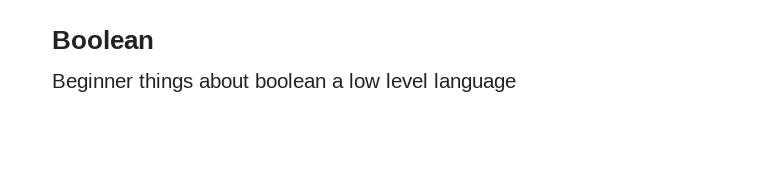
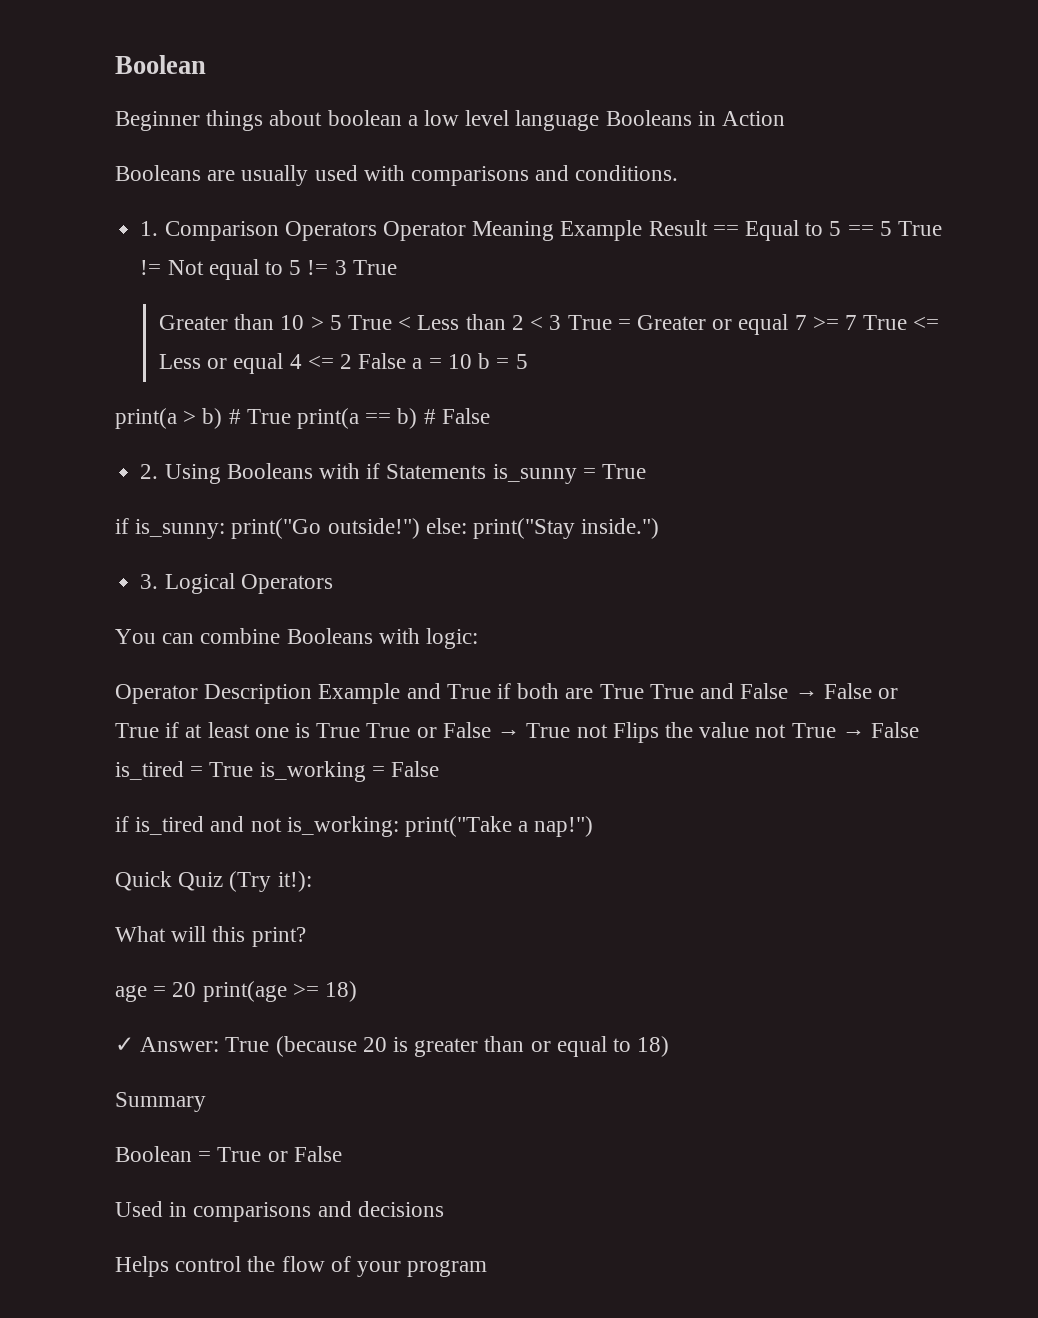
(516, 82) none -> [605,110,786,126] [115,165,679,186] [140,220,943,241] [140,259,397,280] [159,314,940,335] [159,353,528,374] [115,408,490,429] [140,463,646,484] [115,518,660,539] [140,573,333,594] [115,628,479,649] [115,683,898,704] [115,722,919,743] [115,761,440,782] [115,816,594,837] [115,871,312,892] [115,926,306,947] [115,981,358,1002] [115,1036,670,1057] [115,1092,206,1112] [115,1146,342,1162] [115,1201,444,1222] [115,1256,488,1277] Booleans in Action // Booleans are usually used with comparisons and conditions. // 1. Comparison Operators Operator Meaning Example Result == Equal to 5 == 5 True != Not equal to 5 != 3 True // Greater than 10 > 5 True < Less than 2 < 3 True = Greater or equal 7 >= 7 True <= Less or equal 4 <= 2 False a = 10 b = 5 // print(a > b) # True print(a == b) # False // 2. Using Booleans with if Statements is_sunny = True // if is_sunny: print("Go outside!") else: print("Stay inside.") // 3. Logical Operators // You can combine Booleans with logic: // Operator Description Example and True if both are True True and False → False or True if at least one is True True or False → True not Flips the value not True → False is_tired = True is_working = False // if is_tired and not is_working: print("Take a nap!") // Quick Quiz (Try it!): // What will this print? // age = 20 print(age >= 18) // ✓ Answer: True (because 20 is greater than or equal to 18) // Summary // Boolean = True or False // Used in comparisons and decisions // Helps control the flow of your program

